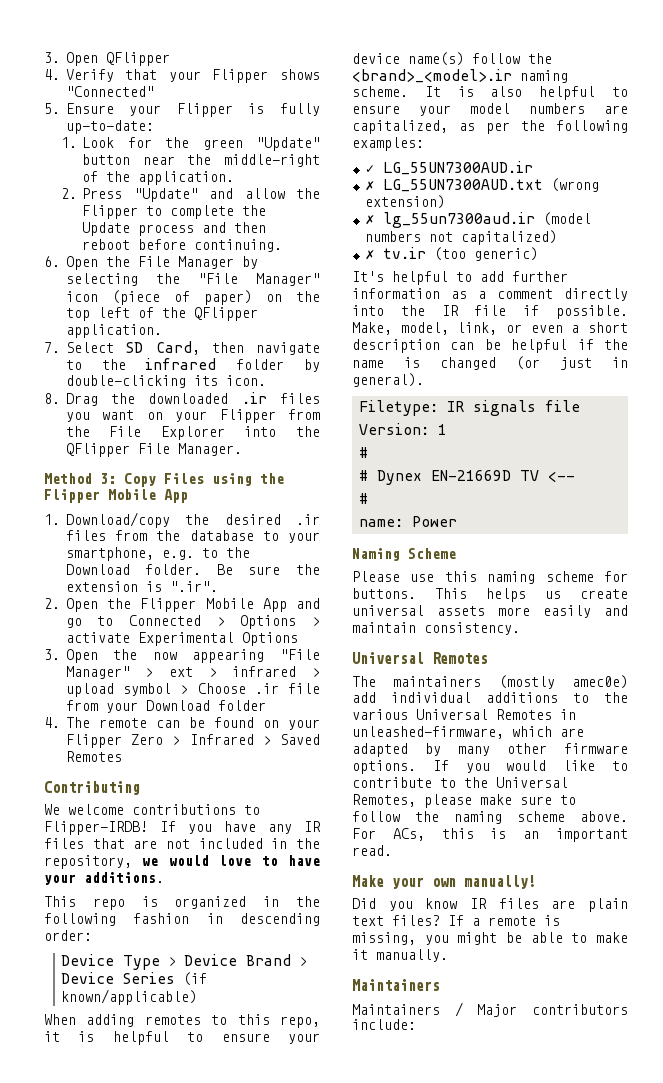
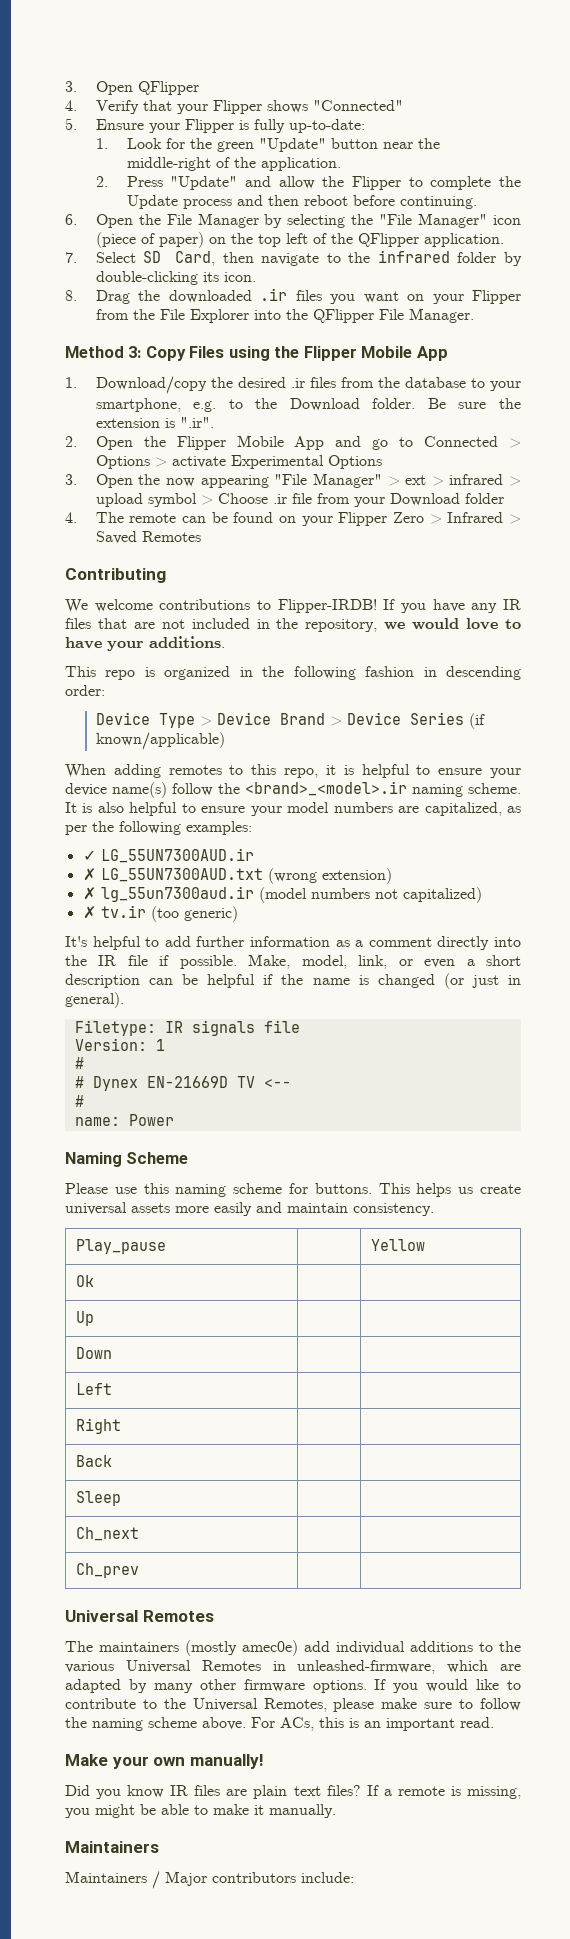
(520, 628) none -> [76,1239,167,1254] [371,1239,426,1251] [76,1275,95,1287] [76,1311,95,1326] [76,1347,113,1359] [76,1383,113,1395] [76,1418,122,1434] [76,1455,113,1467] [76,1491,122,1506] [76,1527,140,1541] [76,1563,140,1578] // Play_pause | | Yellow // Ok | | // Up | | // Down | | // Left | | // Right | | // Back | | // Sleep | | // Ch_next | | // Ch_prev | |

